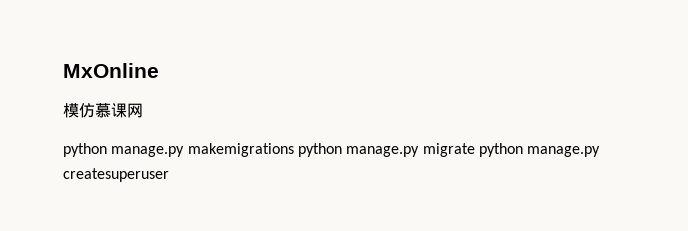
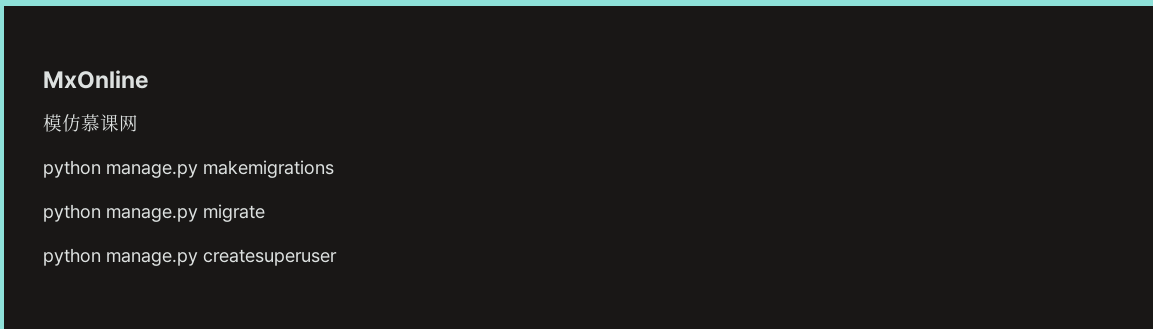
(294, 150) none -> (334, 169) //
(475, 150) none -> (265, 213) //

